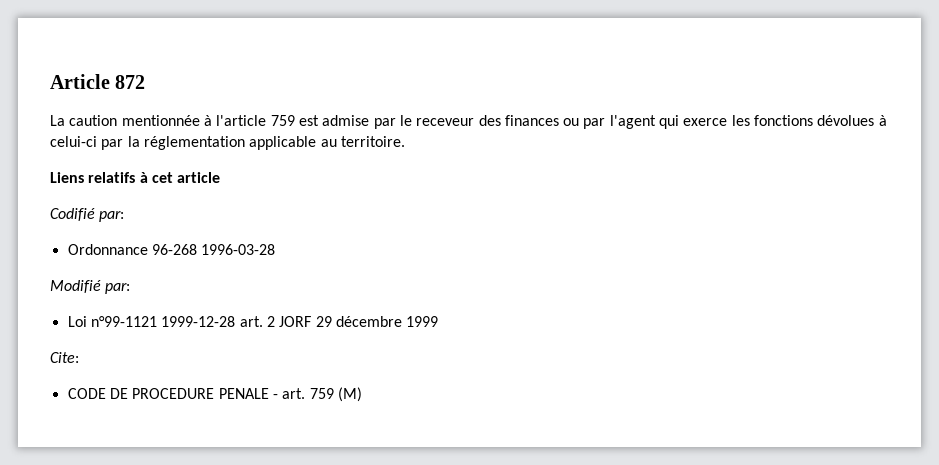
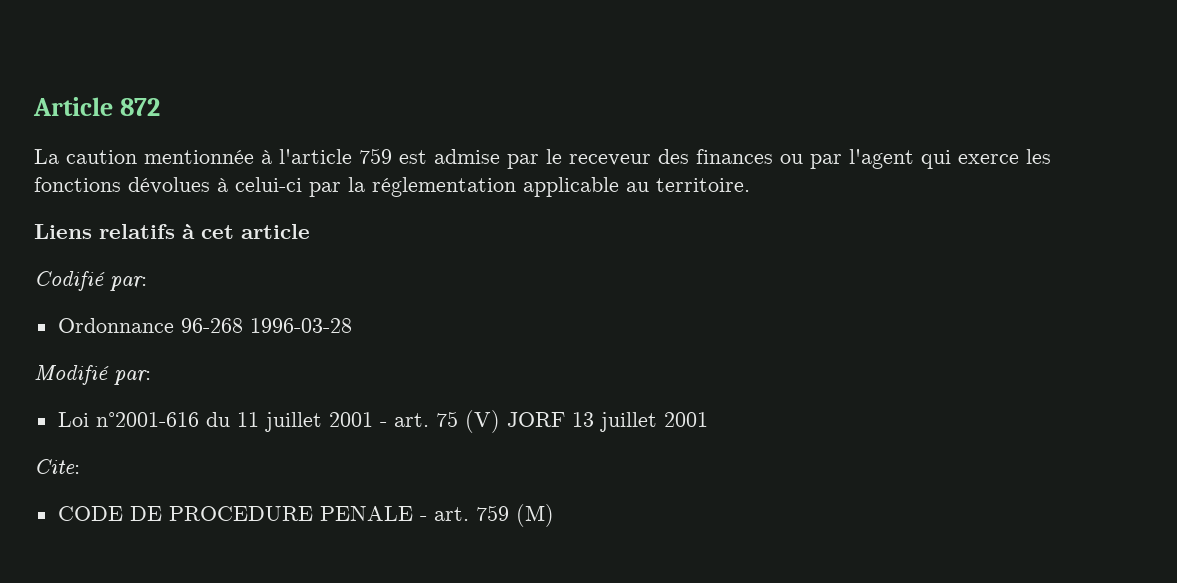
[90,316,439,327] n°99-1121 1999-12-28 art. 2 JORF 29 décembre 1999 -> [95,410,708,433] n°2001-616 du 11 juillet 2001 - art. 75 (V) JORF 13 juillet 2001

